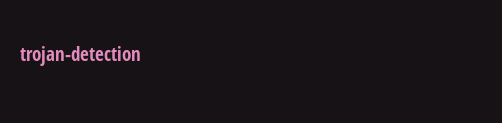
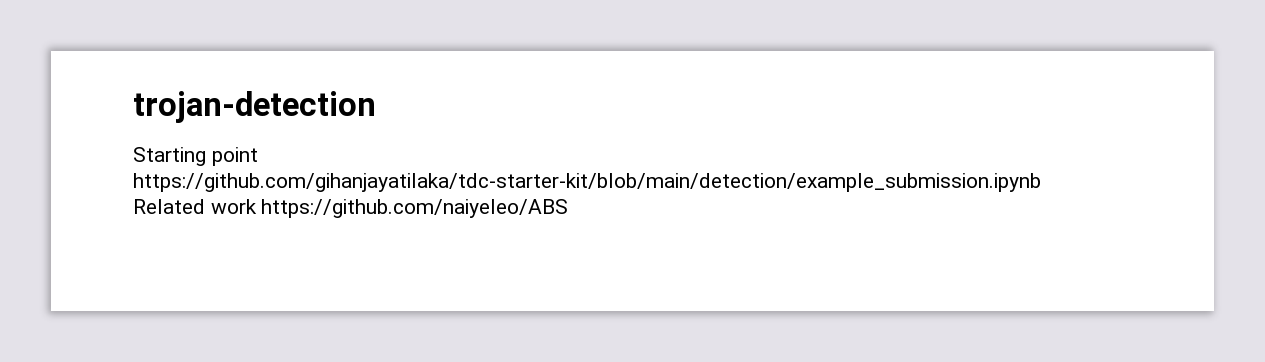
(141, 56) none -> [133,147,258,166] [133,173,1041,192] [133,199,569,218] // Starting point https://github.com/gihanjayatilaka/tdc-starter-kit/blob/main/detection/example_submission.ipynb Related work https://github.com/naiyeleo/ABS

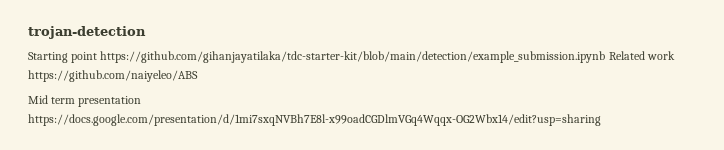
(569, 208) none -> [28,95,142,107] [28,114,601,126] // Mid term presentation https://docs.google.com/presentation/d/1mi7sxqNVBh7E8l-x99oadCGDlmVGq4Wqqx-OG2Wbx14/edit?usp=sharing

